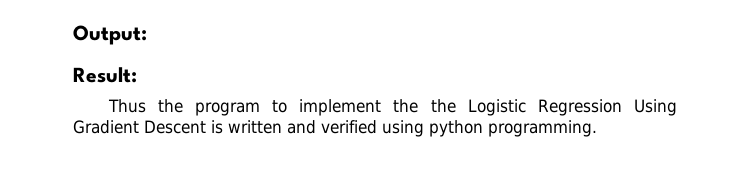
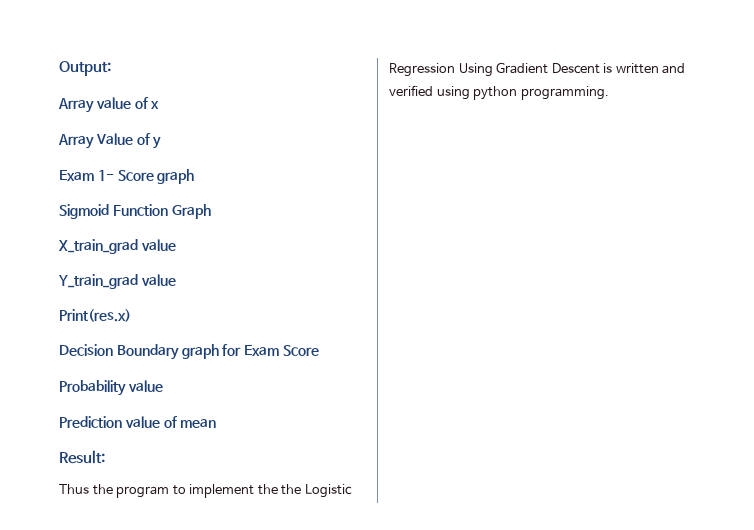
(147, 35) none -> [58,97,160,113] [58,133,162,149] [59,169,195,184] [59,204,211,219] [58,239,176,254] [58,274,176,289] [59,309,131,322] [59,344,319,360] [59,380,163,396] [59,416,217,428] // Array value of x // Array Value of y // Exam 1- Score graph // Sigmoid Function Graph // X_train_grad value // Y_train_grad value // Print(res.x) // Decision Boundary graph for Exam Score // Probability value // Prediction value of mean

